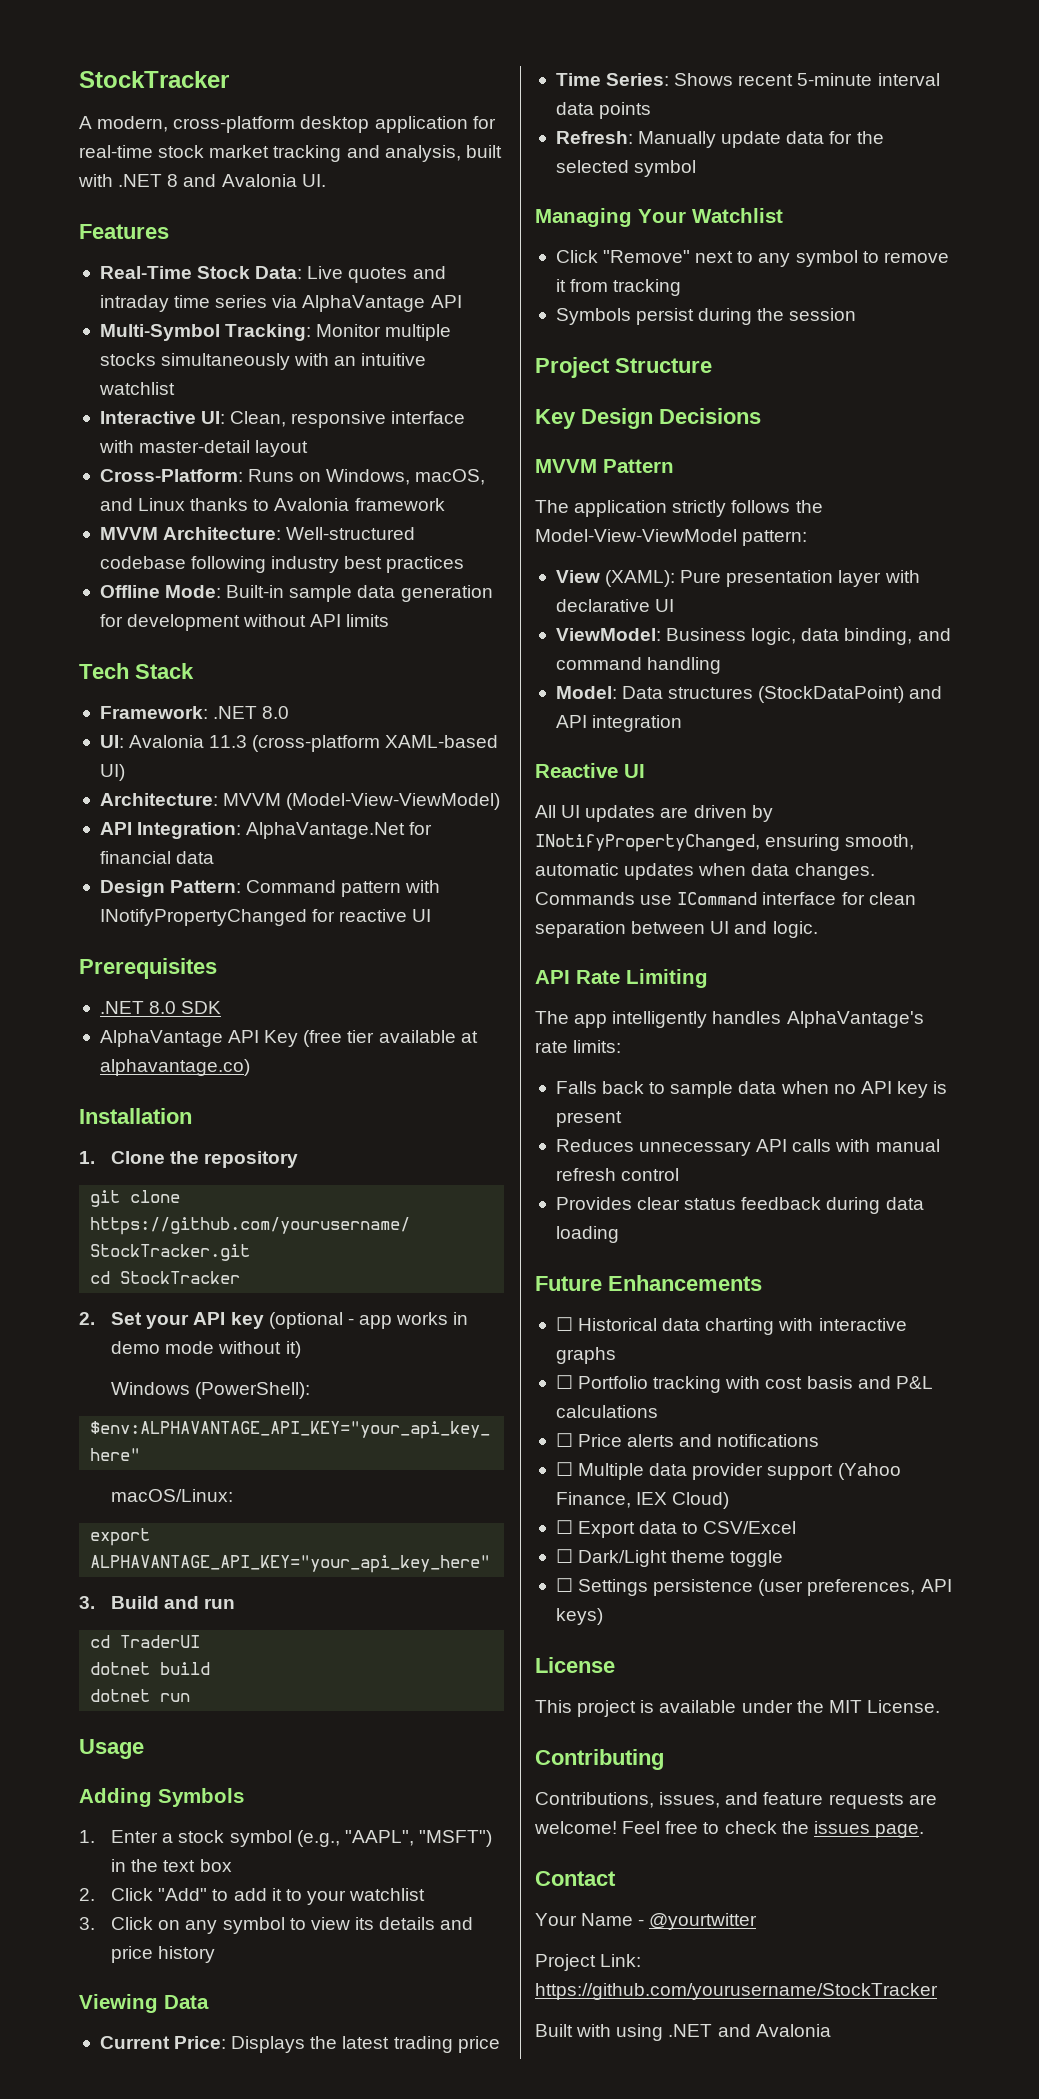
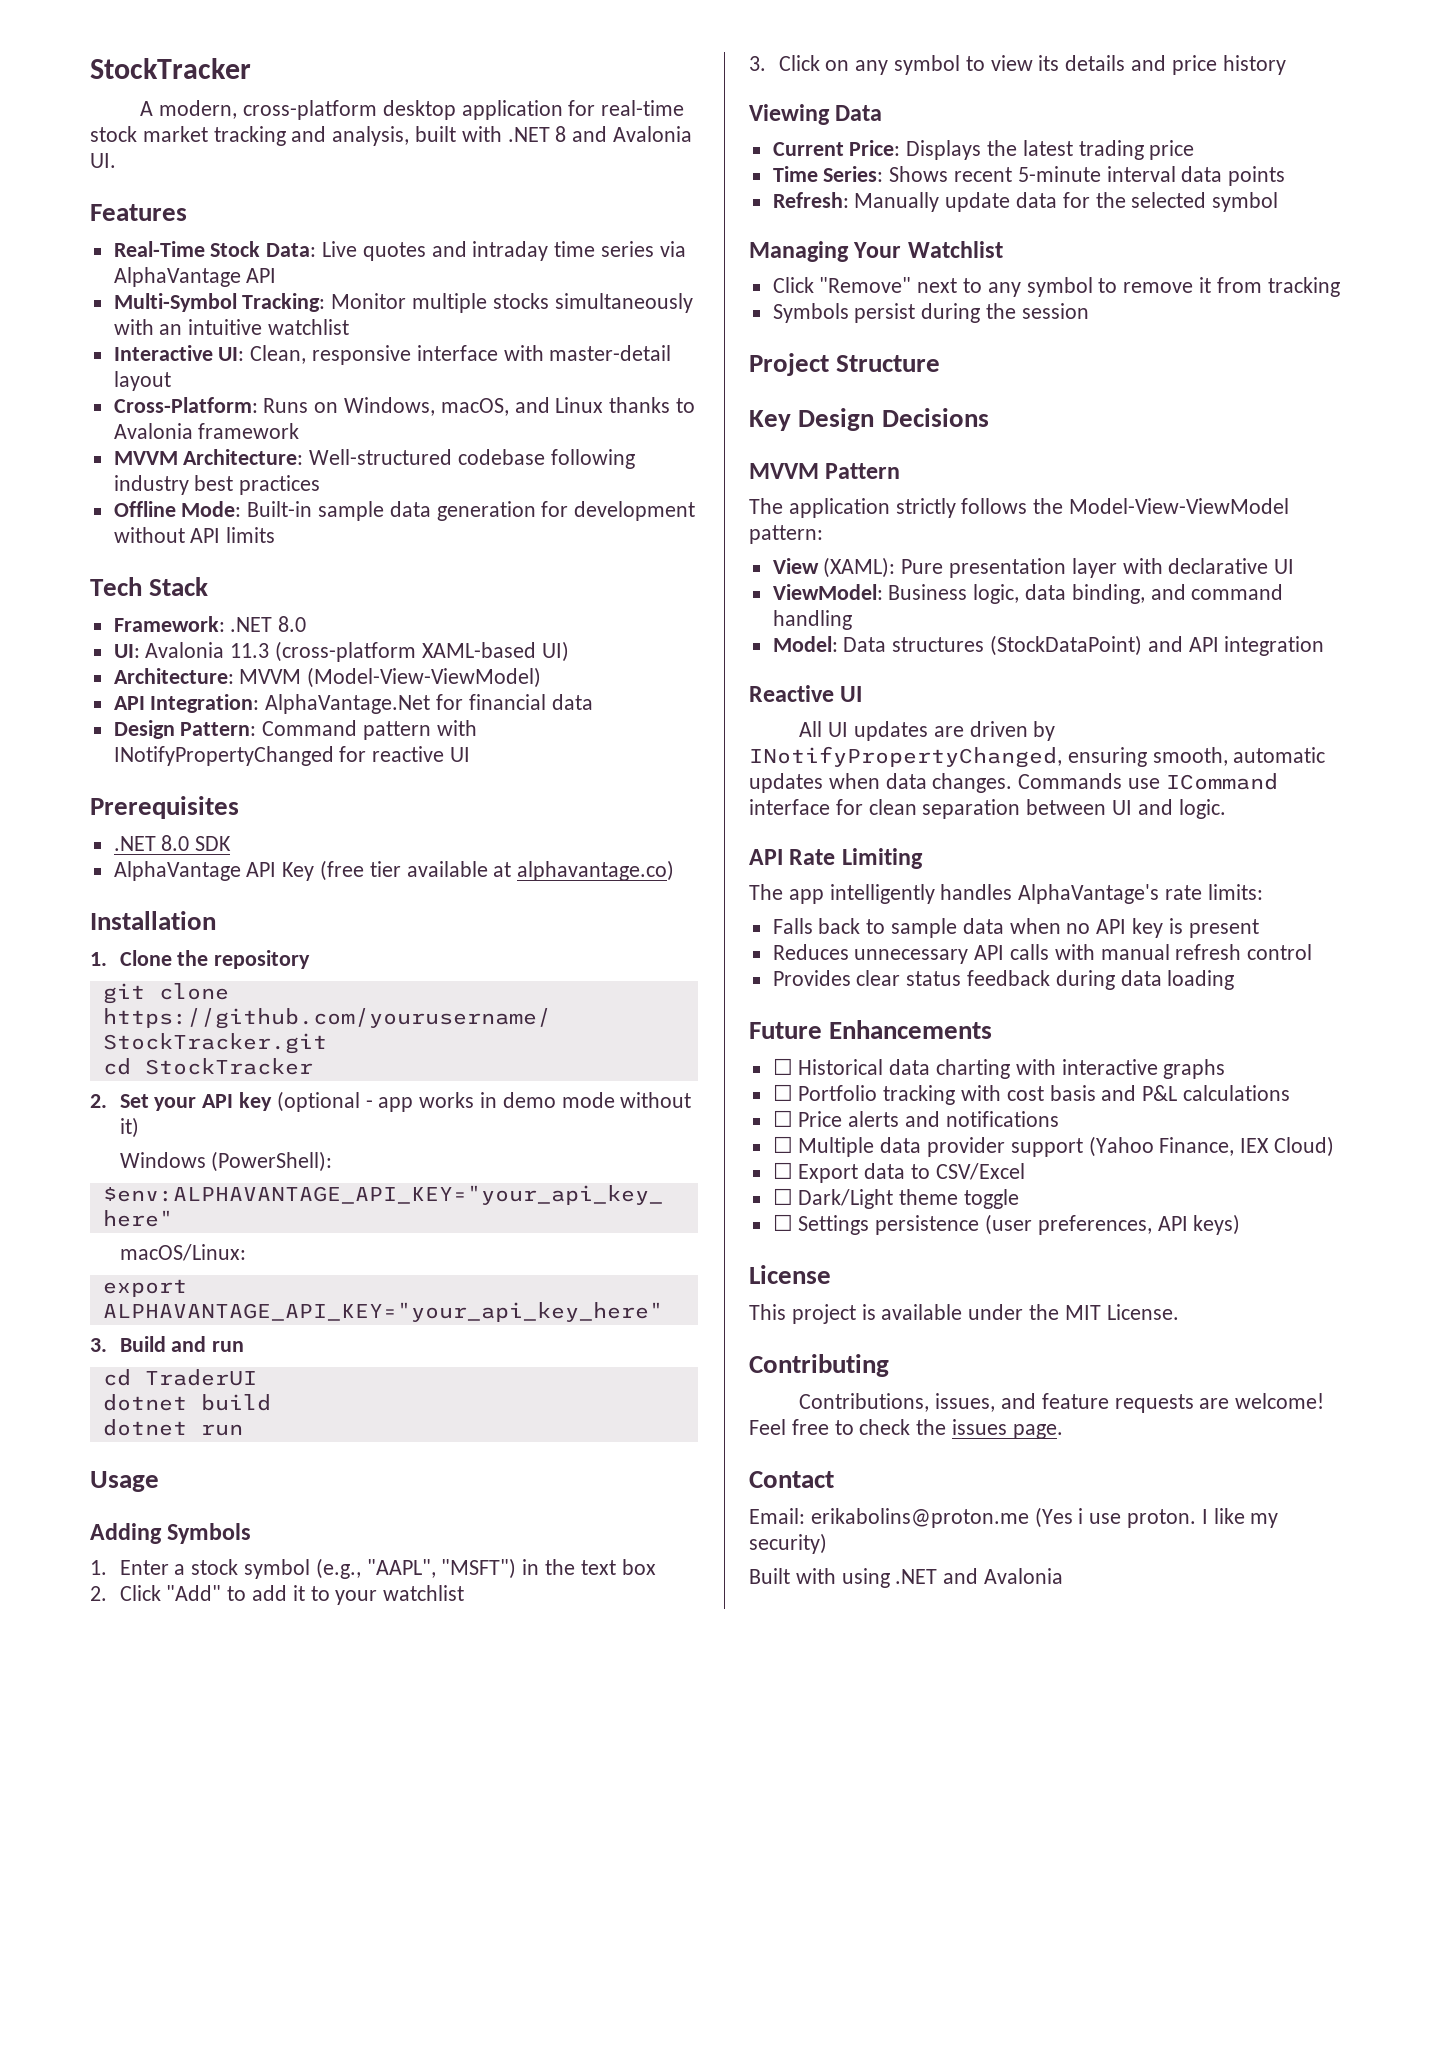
[535,1913,758,1930] [535,1954,642,1971] [535,1983,938,2000] Your Name - @yourtwitter // Project Link: https://github.com/yourusername/StockTracker -> [749,1507,1279,1528] [749,1533,827,1554] Email: erikabolins@proton.me (Yes i use proton. I like my security)

